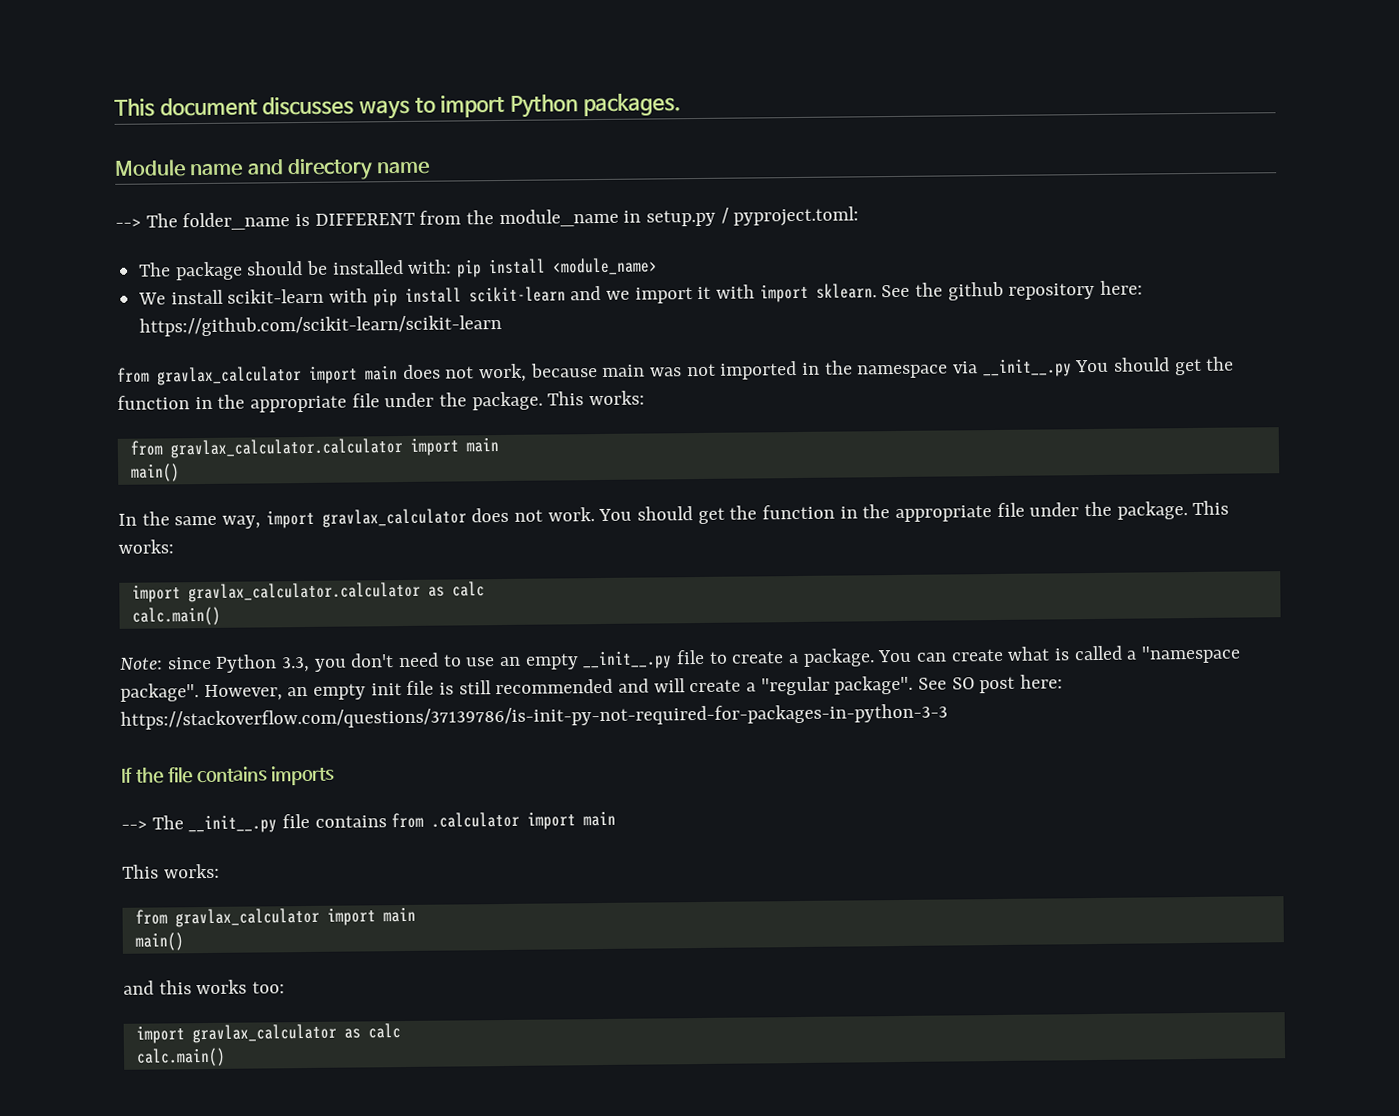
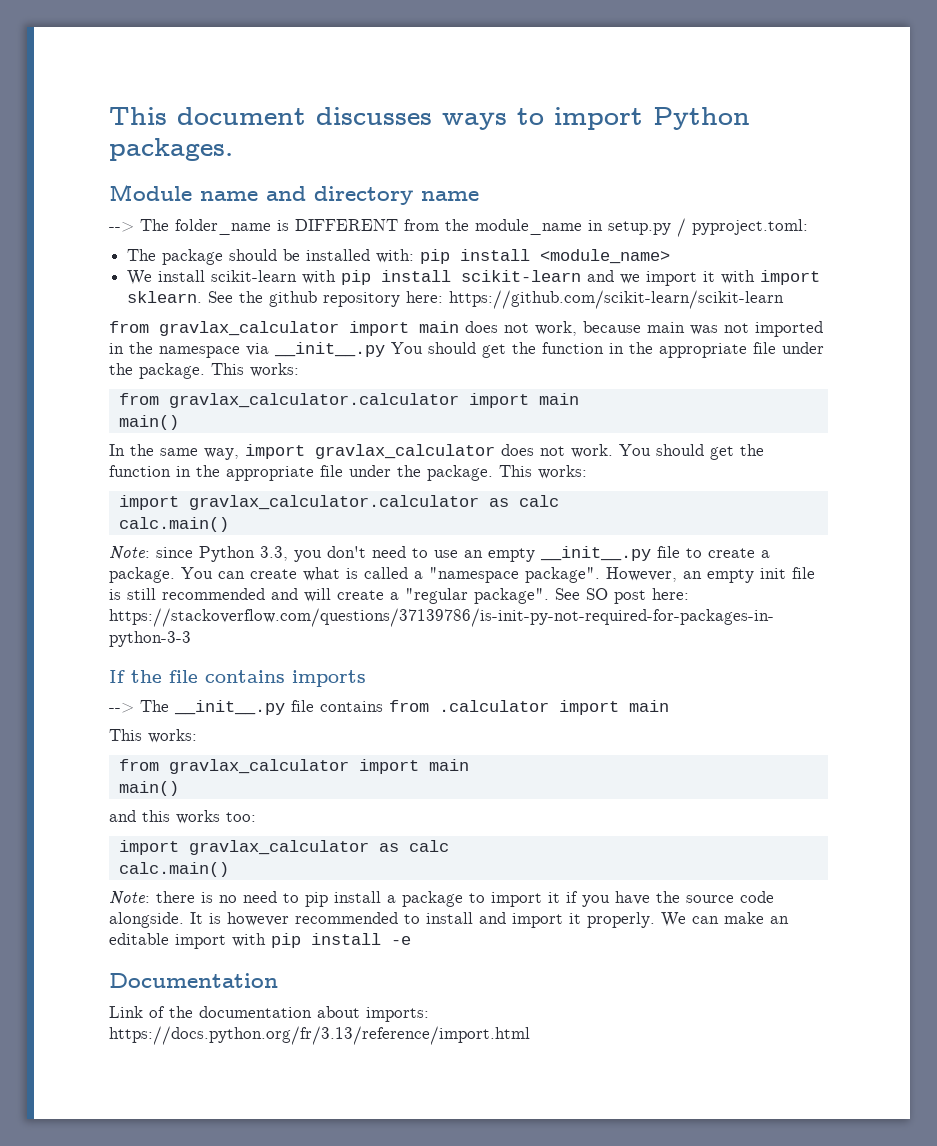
(226, 1057) none -> [109,891,774,907] [109,912,789,928] [109,933,411,949] [109,973,278,988] [109,1006,429,1022] [109,1026,530,1045] // Note: there is no need to pip install a package to import it if you have the source code alongside. It is however recommended to install and import it properly. We can make an editable import with pip install -e // Documentation // Link of the documentation about imports: https://docs.python.org/fr/3.13/reference/import.html

